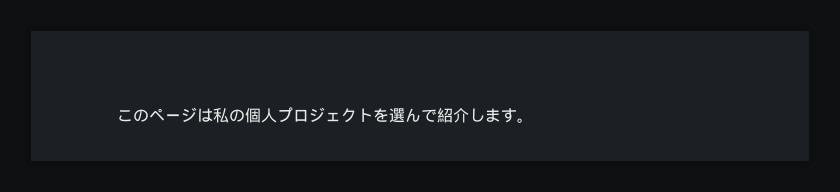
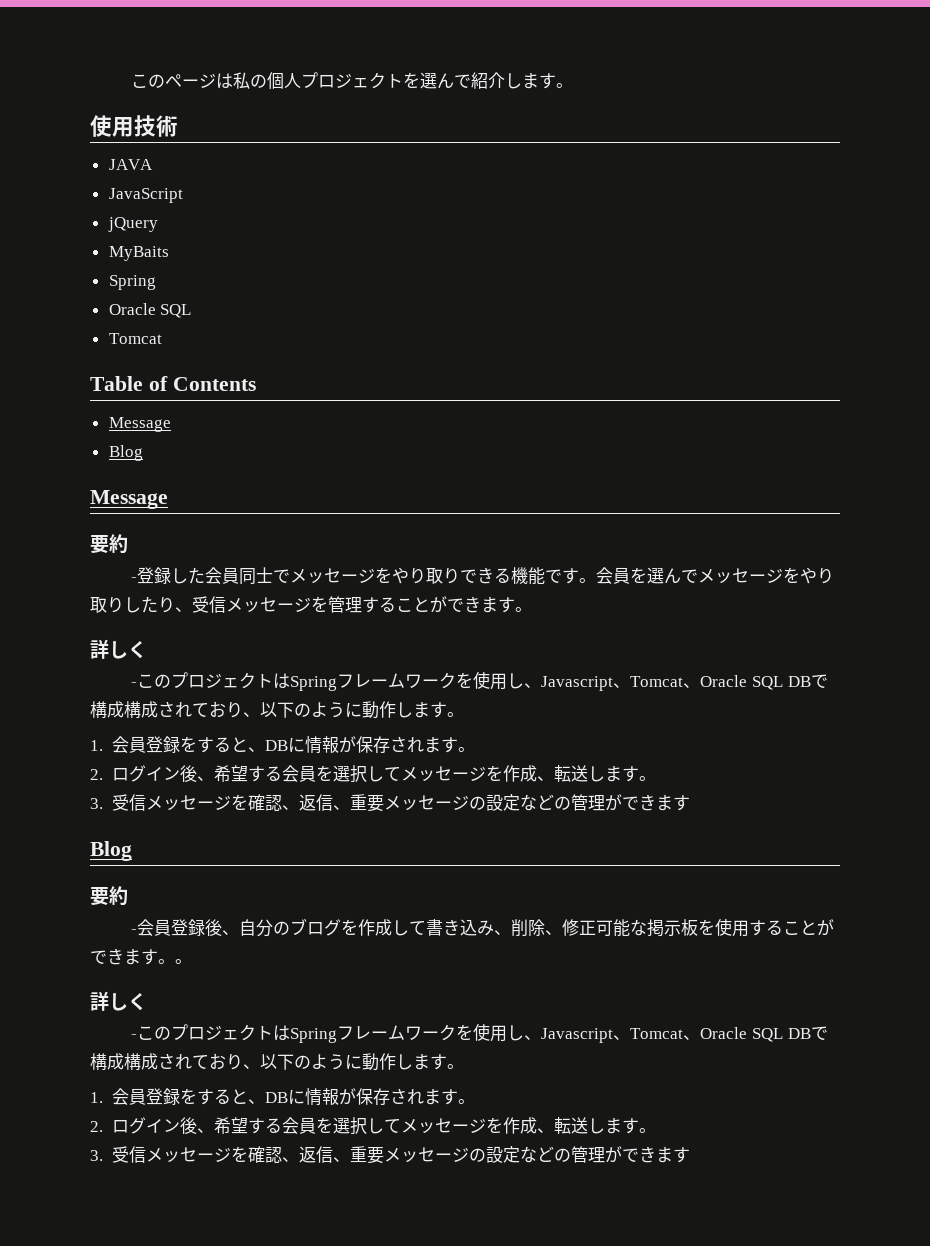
(533, 120) none -> [90,115,178,137] [108,159,153,170] [108,188,183,203] [107,217,158,232] [108,246,169,261] [108,275,156,290] [108,303,192,318] [108,333,162,344] [90,376,256,391] [108,417,171,432] [108,445,143,461] [90,490,168,509] [90,534,128,554] [131,567,835,585] [90,596,532,613] [90,639,147,659] [131,671,828,691] [90,701,464,719] [90,736,475,754] [90,765,656,783] [90,794,690,812] [90,841,132,861] [90,886,128,906] [131,918,835,937] [90,948,192,965] [90,991,147,1011] [131,1023,828,1043] [90,1053,464,1071] [90,1088,475,1106] [90,1117,656,1135] [90,1146,690,1164] // 使用技術 // JAVA // JavaScript // jQuery // MyBaits // Spring // Oracle SQL // Tomcat // Table of Contents // Message // Blog // Message // 要約 // -登録した会員同士でメッセージをやり取りできる機能です。会員を選んでメッセージをやり取りしたり、受信メッセージを管理することができます。 // 詳しく // -このプロジェクトはSpringフレームワークを使用し、Javascript、Tomcat、Oracle SQL DBで構成構成されており、以下のように動作します。 // 1.会員登録をすると、DBに情報が保存されます。 // 2.ログイン後、希望する会員を選択してメッセージを作成、転送します。 // 3.受信メッセージを確認、返信、重要メッセージの設定などの管理ができます // Blog // 要約 // -会員登録後、自分のブログを作成して書き込み、削除、修正可能な掲示板を使用することができます。。 // 詳しく // -このプロジェクトはSpringフレームワークを使用し、Javascript、Tomcat、Oracle SQL DBで構成構成されており、以下のように動作します。 // 1.会員登録をすると、DBに情報が保存されます。 // 2.ログイン後、希望する会員を選択してメッセージを作成、転送します。 // 3.受信メッセージを確認、返信、重要メッセージの設定などの管理ができます

